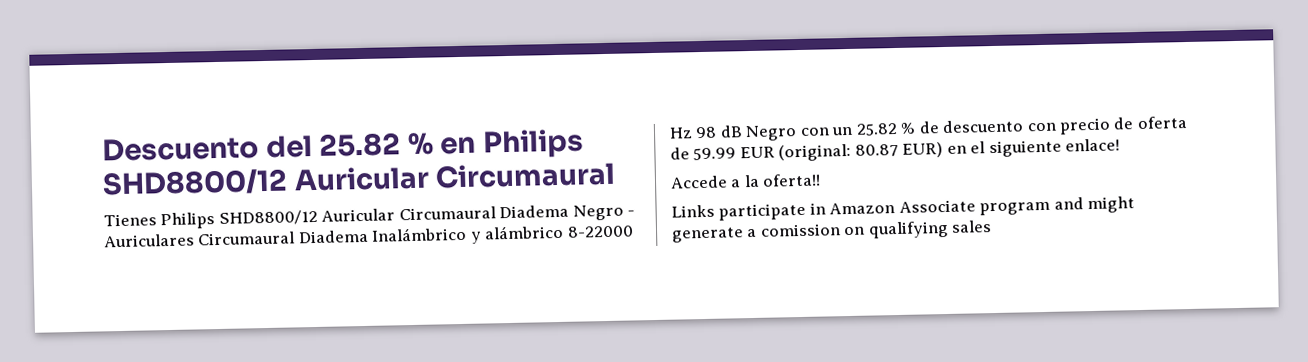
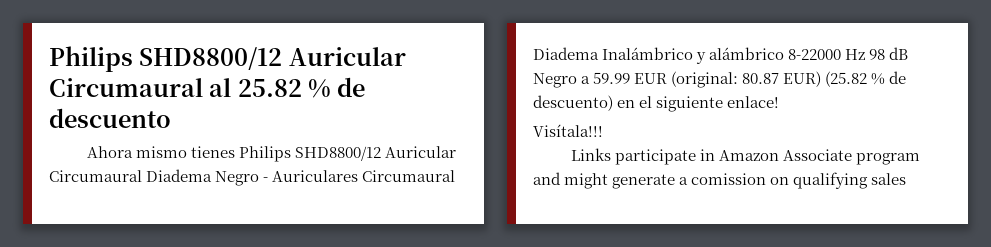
[102,128,584,162] [102,161,617,197] [103,213,157,227] Descuento del 25.82 % en Philips SHD8800/12 Auricular Circumaural // Tienes -> [49,46,406,72] [49,77,366,98] [49,108,171,128] [86,146,235,158] Philips SHD8800/12 Auricular Circumaural al 25.82 % de descuento // Ahora mismo tienes
[799,116,1188,136] [670,147,690,160] con un 25.82 % de descuento con precio de oferta de -> [581,76,591,84] a
(944, 150) none -> [825,71,907,87] [533,95,613,111] (25.82 % de descuento)
[670,173,822,189] Accede a la oferta!! -> [533,124,603,137] Visítala!!!

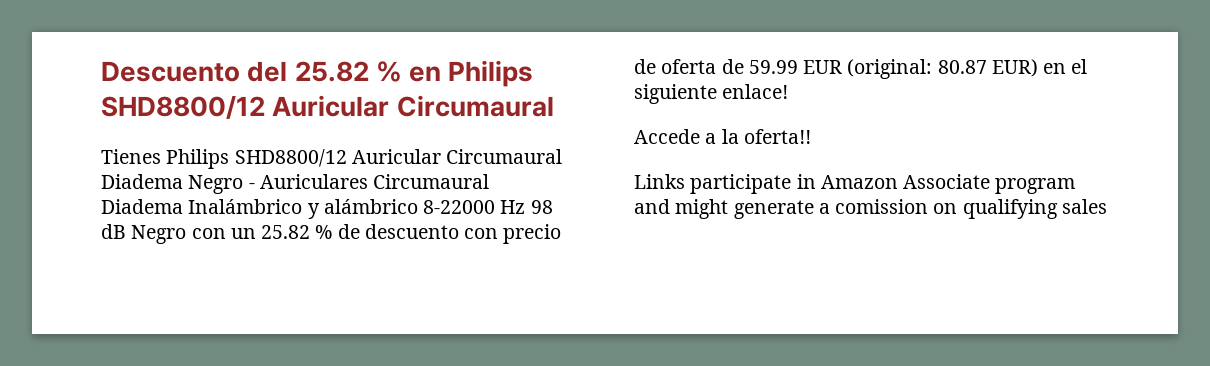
[49,46,406,72] [49,77,366,98] [49,108,171,128] [86,146,235,158] Philips SHD8800/12 Auricular Circumaural al 25.82 % de descuento // Ahora mismo tienes -> [101,60,534,87] [101,95,554,119] [101,149,161,164] Descuento del 25.82 % en Philips SHD8800/12 Auricular Circumaural // Tienes
[581,76,591,84] a -> [191,224,562,244] [634,59,744,74] con un 25.82 % de descuento con precio de oferta de
[825,71,907,87] [533,95,613,111] (25.82 % de descuento) -> (1038, 68) none
[533,124,603,137] Visítala!!! -> [634,129,811,144] Accede a la oferta!!

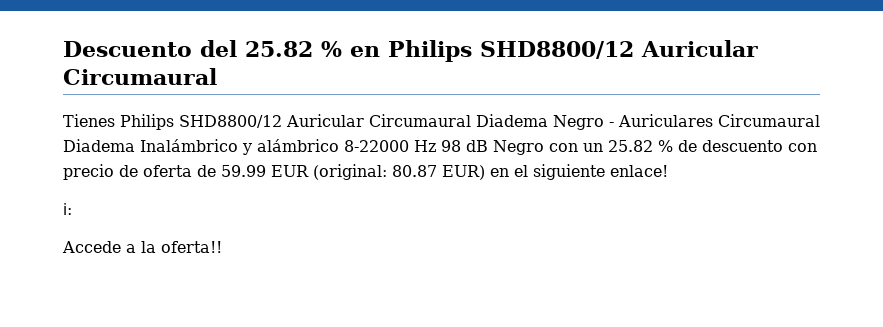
(789, 91) none -> [63,203,72,215] // ℹ:
[634,174,1076,194] [634,199,1107,219] // Links participate in Amazon Associate program and might generate a comission on qualifying sales -> (222, 247) none

